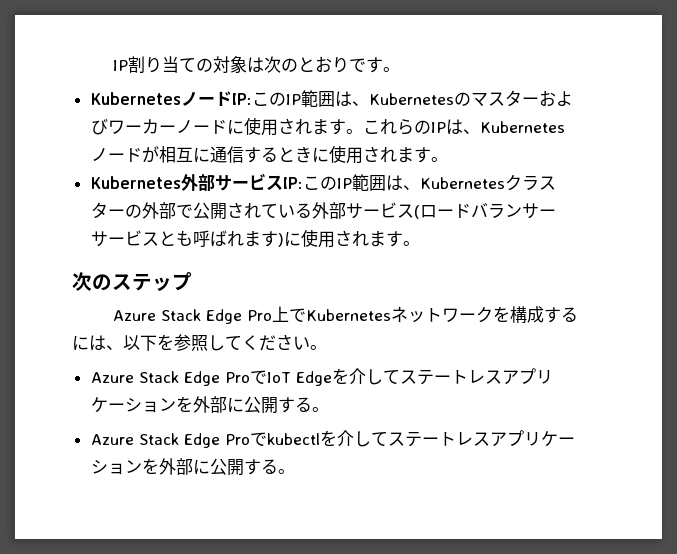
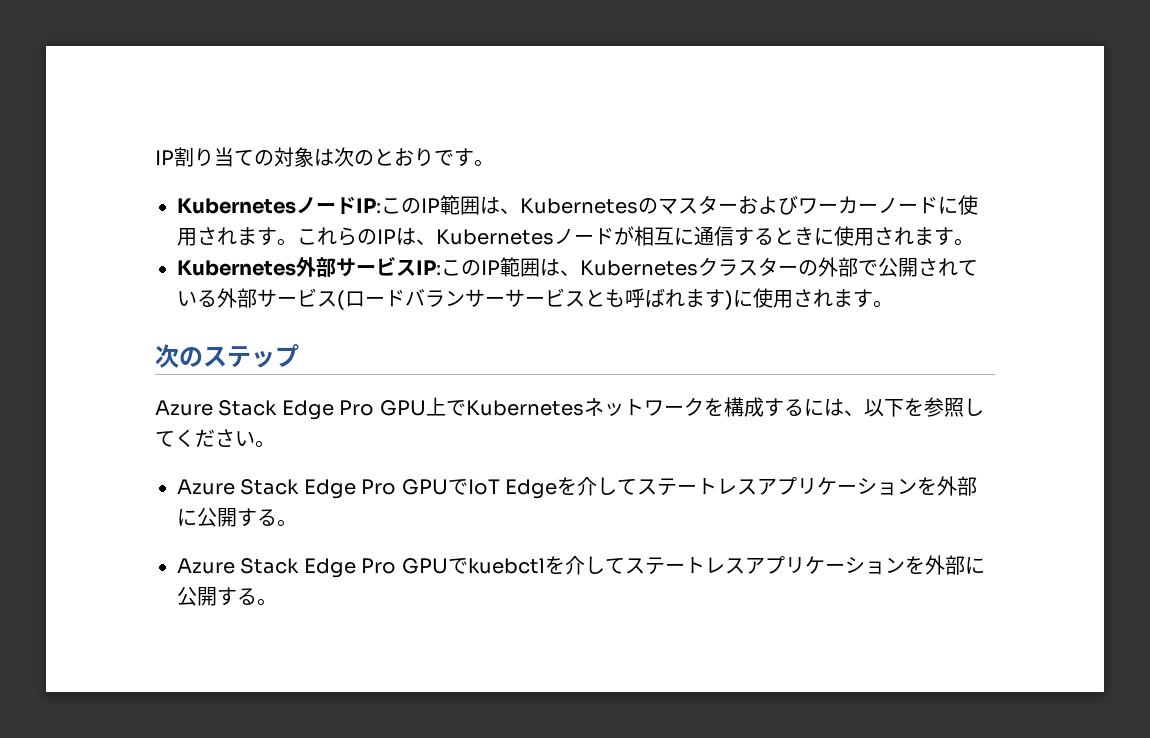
(272, 315) none -> [379,400,426,416] GPU
(250, 377) none -> [401,479,448,495] GPU
[249,432,320,446] でkubectl -> [401,558,545,574] GPUでkuebctl

